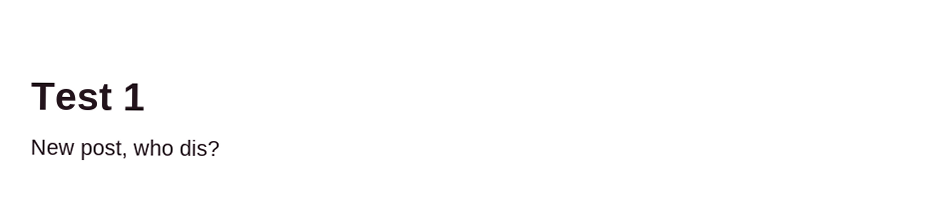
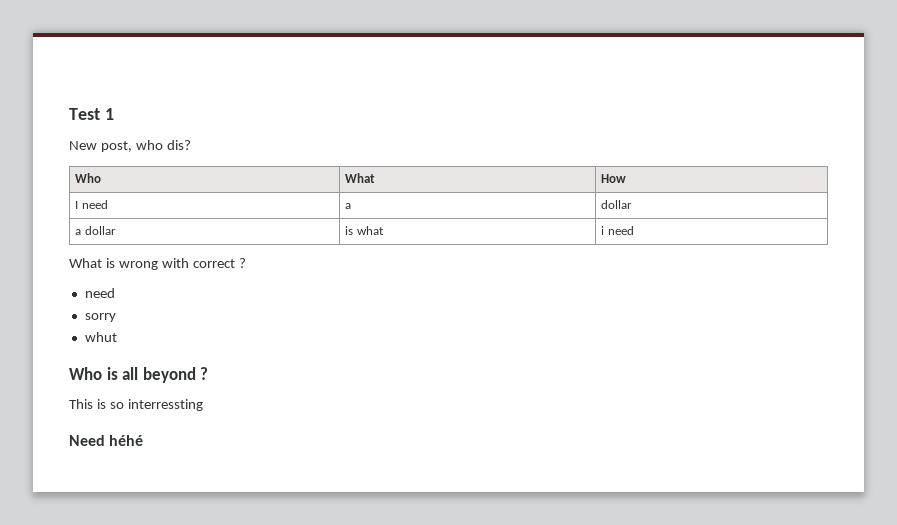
(220, 148) none -> [75,173,102,183] [345,173,376,183] [601,174,627,183] [75,200,108,209] [345,203,352,209] [601,200,633,209] [75,226,116,235] [345,226,384,235] [601,226,634,235] [69,258,246,270] [84,288,115,298] [84,313,116,322] [84,332,117,342] [69,367,209,383] [69,399,203,411] [69,435,144,446] // Who | What | How // I need | a | dollar // a dollar | is what | i need // What is wrong with correct ? // need // sorry // whut // Who is all beyond ? // This is so interressting // Need héhé

